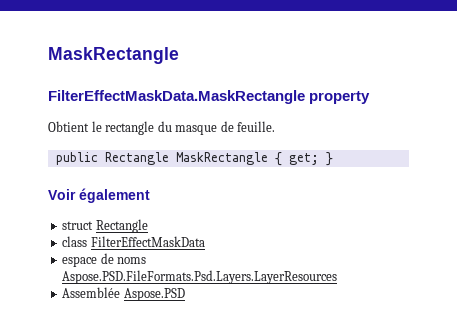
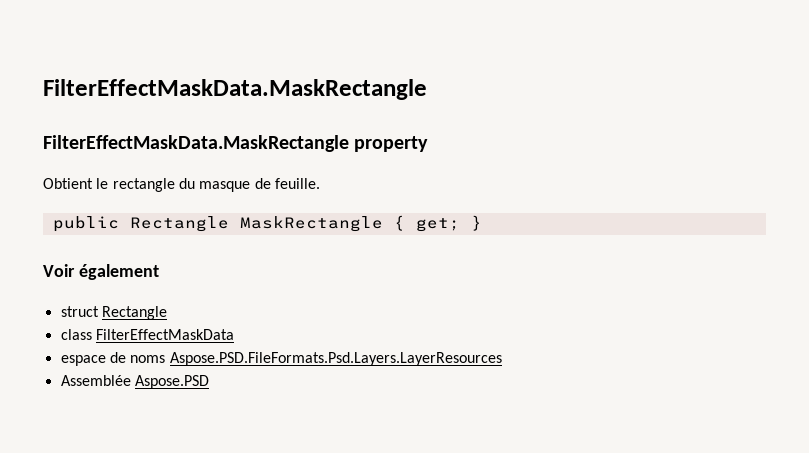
[48,47,179,64] MaskRectangle -> [43,79,427,100] FilterEffectMaskData.MaskRectangle

